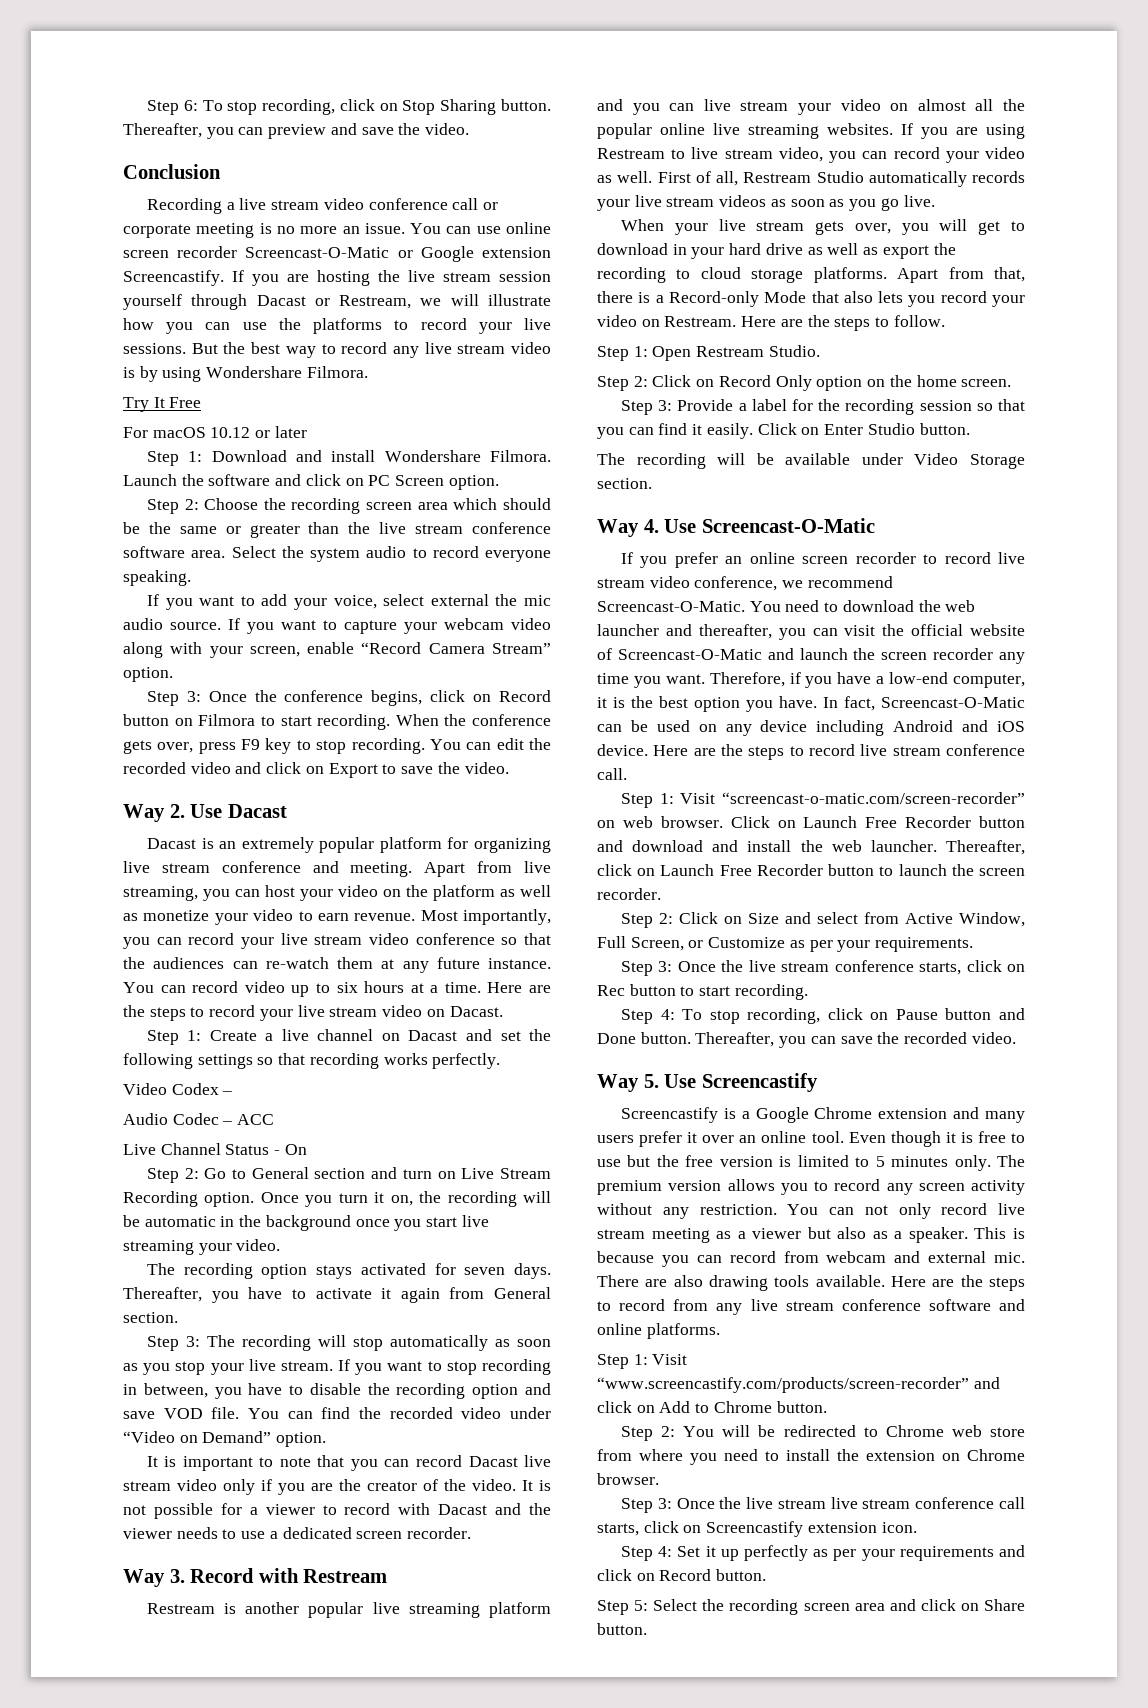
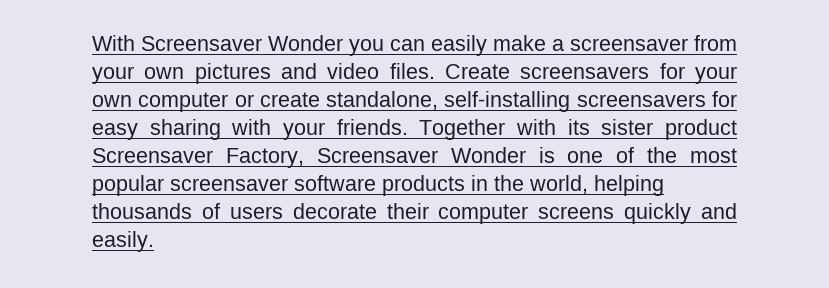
[146,99,551,115] [123,123,470,139] [123,164,221,179] [146,198,499,214] [123,222,552,238] [123,246,551,262] [123,270,551,286] [123,294,551,310] [123,318,551,334] [123,342,551,358] [123,366,368,382] [123,397,202,412] [123,426,307,438] [146,450,551,466] [123,474,499,490] [146,498,551,514] [123,522,551,538] [123,546,551,562] [123,570,191,586] [146,594,551,610] [123,618,551,634] [123,642,551,658] [123,667,173,682] [146,690,551,706] [123,714,551,730] [123,738,551,754] [123,762,509,778] [123,804,287,822] [146,837,551,853] [123,861,551,877] [123,885,551,901] [123,909,551,925] [123,933,551,949] [123,957,551,973] [123,981,551,997] [123,1005,503,1021] [146,1029,551,1045] [123,1053,501,1069] [123,1083,233,1095] [123,1113,275,1125] [123,1143,307,1155] [146,1167,551,1183] [123,1191,552,1207] [123,1215,489,1231] [123,1239,281,1255] [146,1263,552,1279] [123,1287,551,1303] [123,1312,178,1323] [146,1335,551,1351] [123,1359,551,1375] [123,1383,551,1399] [123,1407,551,1419] [123,1431,327,1447] [146,1455,551,1471] [123,1479,551,1495] [123,1503,551,1519] [123,1527,472,1539] [123,1568,388,1587] [146,1602,551,1618] [597,99,1025,115] [597,123,1025,139] [597,147,1025,163] [597,171,1025,187] [597,195,935,211] [620,219,1025,235] [597,243,956,259] [597,267,1025,283] [597,291,1025,307] [597,315,945,331] [597,345,820,361] [597,375,1012,391] [620,399,1025,415] [597,423,970,439] [597,453,1025,469] [597,478,652,489] [597,518,875,537] [620,552,1025,568] [597,576,893,591] [597,600,976,612] [597,624,1025,640] [597,648,1025,664] [597,672,1025,688] [597,696,1025,712] [597,720,1025,736] [597,744,1025,760] [597,768,627,780] [620,792,1025,808] [597,816,1025,828] [597,840,1025,855] [597,864,1025,876] [597,888,661,900] [620,912,1025,928] [597,936,974,952] [620,960,1025,976] [597,984,808,1000] [620,1008,1025,1024] [597,1032,1016,1048] [597,1073,818,1092] [620,1107,1025,1123] [597,1131,1025,1147] [597,1155,1025,1171] [597,1179,1025,1195] [597,1203,1025,1219] [597,1227,1025,1243] [597,1251,1025,1267] [597,1275,1025,1291] [597,1299,1025,1315] [597,1323,720,1339] [597,1354,688,1369] [597,1377,1000,1393] [597,1401,827,1413] [620,1425,1025,1441] [597,1449,1025,1465] [597,1473,659,1485] [620,1497,1025,1513] [597,1521,917,1537] [620,1545,1025,1561] [597,1569,767,1581] [597,1599,1025,1615] [597,1623,647,1635] Step 6: To stop recording, click on Stop Sharing button. Thereafter, you can preview and save the video. // Conclusion // Recording a live stream video conference call or corporate meeting is no more an issue. You can use online screen recorder Screencast-O-Matic or Google extension Screencastify. If you are hosting the live stream session yourself through Dacast or Restream, we will illustrate how you can use the platforms to record your live sessions. But the best way to record any live stream video is by using Wondershare Filmora. // Try It Free // For macOS 10.12 or later // Step 1: Download and install Wondershare Filmora. Launch the software and click on PC Screen option. // Step 2: Choose the recording screen area which should be the same or greater than the live stream conference software area. Select the system audio to record everyone speaking. // If you want to add your voice, select external the mic audio source. If you want to capture your webcam video along with your screen, enable “Record Camera Stream” option. // Step 3: Once the conference begins, click on Record button on Filmora to start recording. When the conference gets over, press F9 key to stop recording. You can edit the recorded video and click on Export to save the video. // Way 2. Use Dacast // Dacast is an extremely popular platform for organizing live stream conference and meeting. Apart from live streaming, you can host your video on the platform as well as monetize your video to earn revenue. Most importantly, you can record your live stream video conference so that the audiences can re-watch them at any future instance. You can record video up to six hours at a time. Here are the steps to record your live stream video on Dacast. // Step 1: Create a live channel on Dacast and set the following settings so that recording works perfectly. // Video Codex – // Audio Codec – ACC // Live Channel Status - On // Step 2: Go to General section and turn on Live Stream Recording option. Once you turn it on, the recording will be automatic in the background once you start live streaming your video. // The recording option stays activated for seven days. Thereafter, you have to activate it again from General section. // Step 3: The recording will stop automatically as soon as you stop your live stream. If you want to stop recording in between, you have to disable the recording option and save VOD file. You can find the recorded video under “Video on Demand” option. // It is important to note that you can record Dacast live stream video only if you are the creator of the video. It is not possible for a viewer to record with Dacast and the viewer needs to use a dedicated screen recorder. // Way 3. Record with Restream // Restream is another popular live streaming platform and you can live stream your video on almost all the popular online live streaming websites. If you are using Restream to live stream video, you can record your video as well. First of all, Restream Studio automatically records your live stream videos as soon as you go live. // When your live stream gets over, you will get to download in your hard drive as well as export the recording to cloud storage platforms. Apart from that, there is a Record-only Mode that also lets you record your video on Restream. Here are the steps to follow. // Step 1: Open Restream Studio. // Step 2: Click on Record Only option on the home screen. // Step 3: Provide a label for the recording session so that you can find it easily. Click on Enter Studio button. // The recording will be available under Video Storage section. // Way 4. Use Screencast-O-Matic // If you prefer an online screen recorder to record live stream video conference, we recommend Screencast-O-Matic. You need to download the web launcher and thereafter, you can visit the official website of Screencast-O-Matic and launch the screen recorder any time you want. Therefore, if you have a low-end computer, it is the best option you have. In fact, Screencast-O-Matic can be used on any device including Android and iOS device. Here are the steps to record live stream conference call. // Step 1: Visit “screencast-o-matic.com/screen-recorder” on web browser. Click on Launch Free Recorder button and download and install the web launcher. Thereafter, click on Launch Free Recorder button to launch the screen recorder. // Step 2: Click on Size and select from Active Window, Full Screen, or Customize as per your requirements. // Step 3: Once the live stream conference starts, click on Rec button to start recording. // Step 4: To stop recording, click on Pause button and Done button. Thereafter, you can save the recorded video. // Way 5. Use Screencastify // Screencastify is a Google Chrome extension and many users prefer it over an online tool. Even though it is free to use but the free version is limited to 5 minutes only. The premium version allows you to record any screen activity without any restriction. You can not only record live stream meeting as a viewer but also as a speaker. This is because you can record from webcam and external mic. There are also drawing tools available. Here are the steps to record from any live stream conference software and online platforms. // Step 1: Visit “www.screencastify.com/products/screen-recorder” and click on Add to Chrome button. // Step 2: You will be redirected to Chrome web store from where you need to install the extension on Chrome browser. // Step 3: Once the live stream live stream conference call starts, click on Screencastify extension icon. // Step 4: Set it up perfectly as per your requirements and click on Record button. // Step 5: Select the recording screen area and click on Share button. -> [92,35,737,56] [92,63,737,84] [92,91,737,112] [92,119,737,140] [92,147,737,168] [92,175,664,196] [92,203,737,224] [92,231,154,252] With Screensaver Wonder you can easily make a screensaver from your own pictures and video files. Create screensavers for your own computer or create standalone, self-installing screensavers for easy sharing with your friends. Together with its sister product Screensaver Factory, Screensaver Wonder is one of the most popular screensaver software products in the world, helping thousands of users decorate their computer screens quickly and easily.

